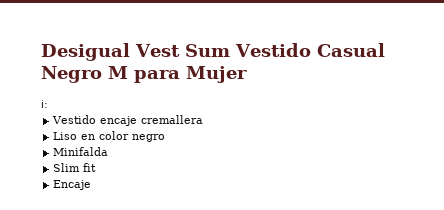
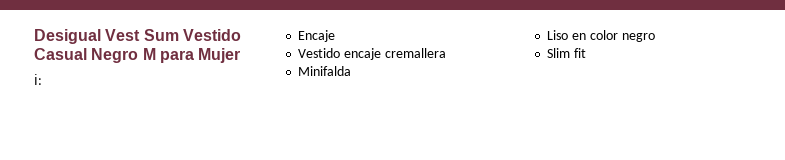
(48, 104) none -> [298,30,336,42] // Encaje
(204, 119) none -> [298,66,352,76] // Minifalda
[53,147,109,156] // Minifalda -> (655, 37) none
[53,180,92,190] // Encaje -> (587, 53) none

